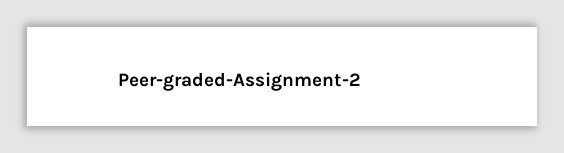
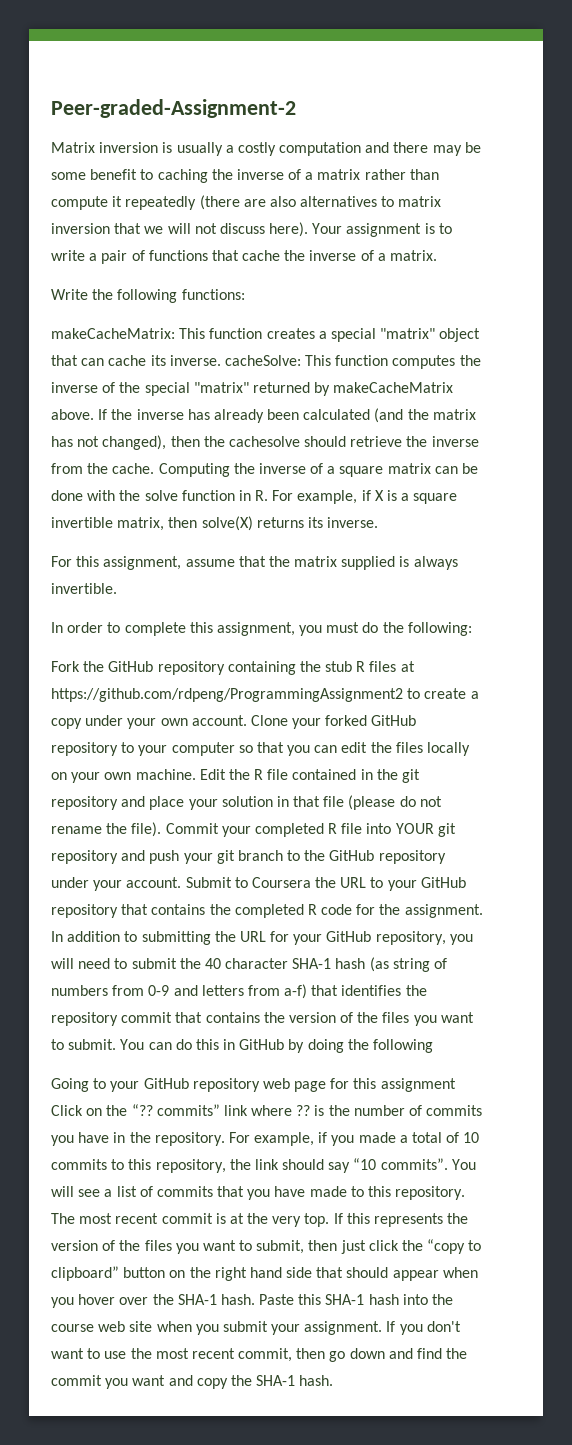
(361, 81) none -> [51,142,481,156] [51,169,439,183] [51,195,442,210] [51,222,452,237] [51,250,438,264] [51,289,245,303] [51,328,481,342] [51,355,481,369] [51,382,454,396] [51,408,476,423] [51,435,479,450] [51,463,479,477] [51,490,458,504] [51,516,379,531] [51,556,458,570] [51,583,117,594] [51,622,472,636] [51,661,415,675] [51,688,479,702] [51,715,417,729] [51,742,471,756] [51,769,421,783] [51,795,442,810] [51,822,456,837] [51,850,446,864] [51,877,466,891] [51,904,483,918] [51,931,473,945] [51,957,448,972] [51,984,427,999] [51,1012,474,1026] [51,1039,434,1053] [51,1078,456,1092] [51,1104,483,1116] [51,1132,480,1146] [51,1158,476,1173] [51,1186,466,1200] [51,1213,469,1227] [51,1239,482,1254] [51,1266,478,1281] [51,1294,454,1308] [51,1321,461,1335] [51,1348,468,1362] [51,1375,334,1389] // Matrix inversion is usually a costly computation and there may be some benefit to caching the inverse of a matrix rather than compute it repeatedly (there are also alternatives to matrix inversion that we will not discuss here). Your assignment is to write a pair of functions that cache the inverse of a matrix. // Write the following functions: // makeCacheMatrix: This function creates a special "matrix" object that can cache its inverse. cacheSolve: This function computes the inverse of the special "matrix" returned by makeCacheMatrix above. If the inverse has already been calculated (and the matrix has not changed), then the cachesolve should retrieve the inverse from the cache. Computing the inverse of a square matrix can be done with the solve function in R. For example, if X is a square invertible matrix, then solve(X) returns its inverse. // For this assignment, assume that the matrix supplied is always invertible. // In order to complete this assignment, you must do the following: // Fork the GitHub repository containing the stub R files at https://github.com/rdpeng/ProgrammingAssignment2 to create a copy under your own account. Clone your forked GitHub repository to your computer so that you can edit the files locally on your own machine. Edit the R file contained in the git repository and place your solution in that file (please do not rename the file). Commit your completed R file into YOUR git repository and push your git branch to the GitHub repository under your account. Submit to Coursera the URL to your GitHub repository that contains the completed R code for the assignment. In addition to submitting the URL for your GitHub repository, you will need to submit the 40 character SHA-1 hash (as string of numbers from 0-9 and letters from a-f) that identifies the repository commit that contains the version of the files you want to submit. You can do this in GitHub by doing the following // Going to your GitHub repository web page for this assignment Click on the “?? commits” link where ?? is the number of commits you have in the repository. For example, if you made a total of 10 commits to this repository, the link should say “10 commits”. You will see a list of commits that you have made to this repository. The most recent commit is at the very top. If this represents the version of the files you want to submit, then just click the “copy to clipboard” button on the right hand side that should appear when you hover over the SHA-1 hash. Paste this SHA-1 hash into the course web site when you submit your assignment. If you don't want to use the most recent commit, then go down and find the commit you want and copy the SHA-1 hash.

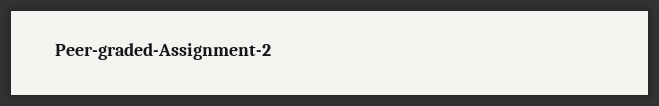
[51,142,481,156] [51,169,439,183] [51,195,442,210] [51,222,452,237] [51,250,438,264] [51,289,245,303] [51,328,481,342] [51,355,481,369] [51,382,454,396] [51,408,476,423] [51,435,479,450] [51,463,479,477] [51,490,458,504] [51,516,379,531] [51,556,458,570] [51,583,117,594] [51,622,472,636] [51,661,415,675] [51,688,479,702] [51,715,417,729] [51,742,471,756] [51,769,421,783] [51,795,442,810] [51,822,456,837] [51,850,446,864] [51,877,466,891] [51,904,483,918] [51,931,473,945] [51,957,448,972] [51,984,427,999] [51,1012,474,1026] [51,1039,434,1053] [51,1078,456,1092] [51,1104,483,1116] [51,1132,480,1146] [51,1158,476,1173] [51,1186,466,1200] [51,1213,469,1227] [51,1239,482,1254] [51,1266,478,1281] [51,1294,454,1308] [51,1321,461,1335] [51,1348,468,1362] [51,1375,334,1389] // Matrix inversion is usually a costly computation and there may be some benefit to caching the inverse of a matrix rather than compute it repeatedly (there are also alternatives to matrix inversion that we will not discuss here). Your assignment is to write a pair of functions that cache the inverse of a matrix. // Write the following functions: // makeCacheMatrix: This function creates a special "matrix" object that can cache its inverse. cacheSolve: This function computes the inverse of the special "matrix" returned by makeCacheMatrix above. If the inverse has already been calculated (and the matrix has not changed), then the cachesolve should retrieve the inverse from the cache. Computing the inverse of a square matrix can be done with the solve function in R. For example, if X is a square invertible matrix, then solve(X) returns its inverse. // For this assignment, assume that the matrix supplied is always invertible. // In order to complete this assignment, you must do the following: // Fork the GitHub repository containing the stub R files at https://github.com/rdpeng/ProgrammingAssignment2 to create a copy under your own account. Clone your forked GitHub repository to your computer so that you can edit the files locally on your own machine. Edit the R file contained in the git repository and place your solution in that file (please do not rename the file). Commit your completed R file into YOUR git repository and push your git branch to the GitHub repository under your account. Submit to Coursera the URL to your GitHub repository that contains the completed R code for the assignment. In addition to submitting the URL for your GitHub repository, you will need to submit the 40 character SHA-1 hash (as string of numbers from 0-9 and letters from a-f) that identifies the repository commit that contains the version of the files you want to submit. You can do this in GitHub by doing the following // Going to your GitHub repository web page for this assignment Click on the “?? commits” link where ?? is the number of commits you have in the repository. For example, if you made a total of 10 commits to this repository, the link should say “10 commits”. You will see a list of commits that you have made to this repository. The most recent commit is at the very top. If this represents the version of the files you want to submit, then just click the “copy to clipboard” button on the right hand side that should appear when you hover over the SHA-1 hash. Paste this SHA-1 hash into the course web site when you submit your assignment. If you don't want to use the most recent commit, then go down and find the commit you want and copy the SHA-1 hash. -> (271, 51) none

